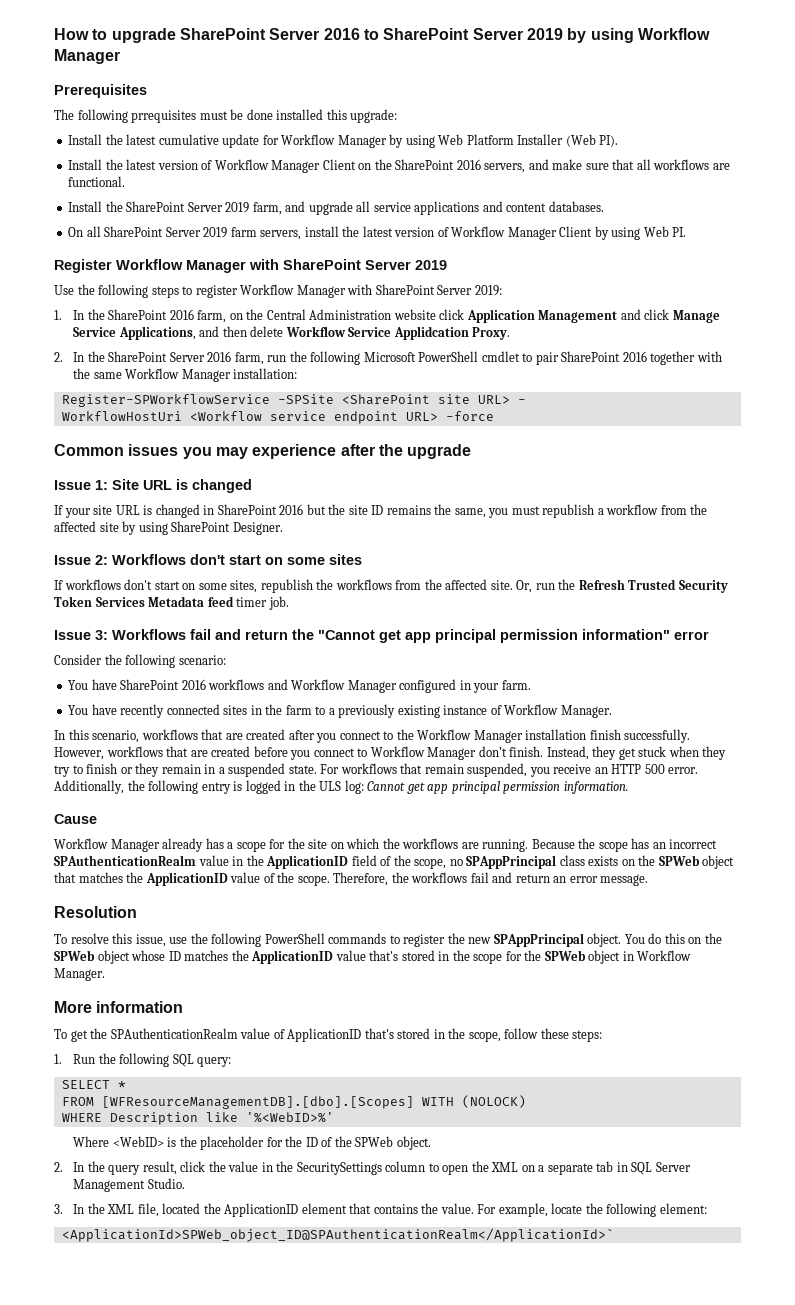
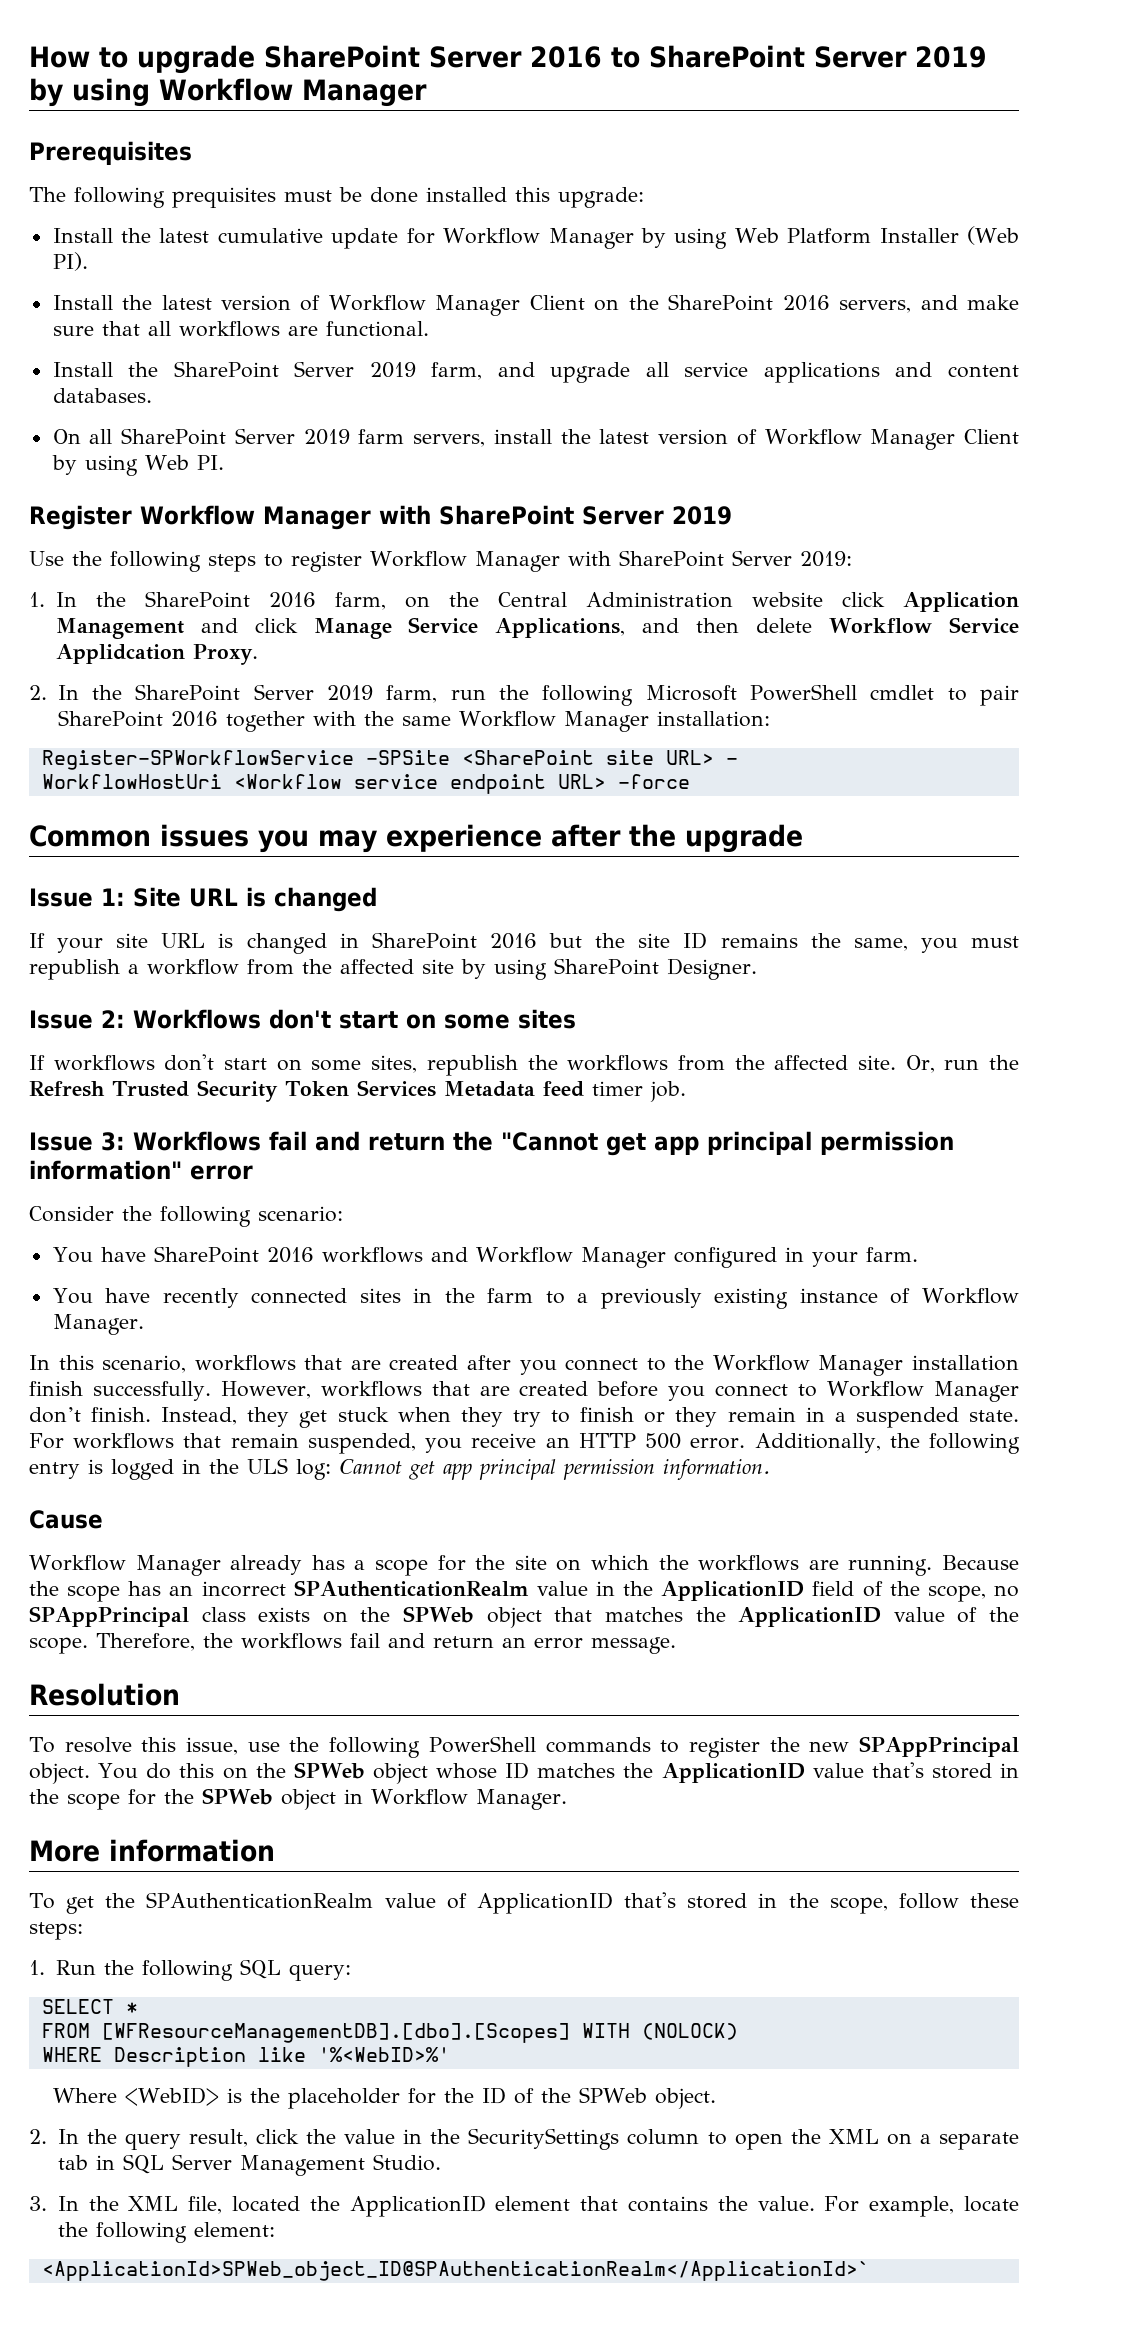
[131,110,197,123] prrequisites -> [172,187,276,208] prequisites
[207,351,232,362] 2016 -> [327,685,374,701] 2019

